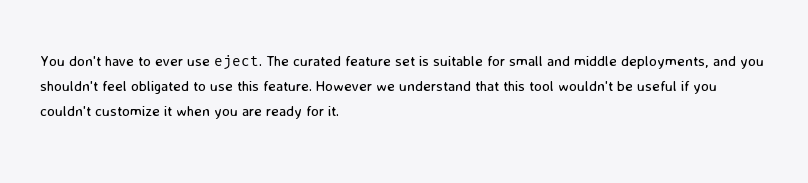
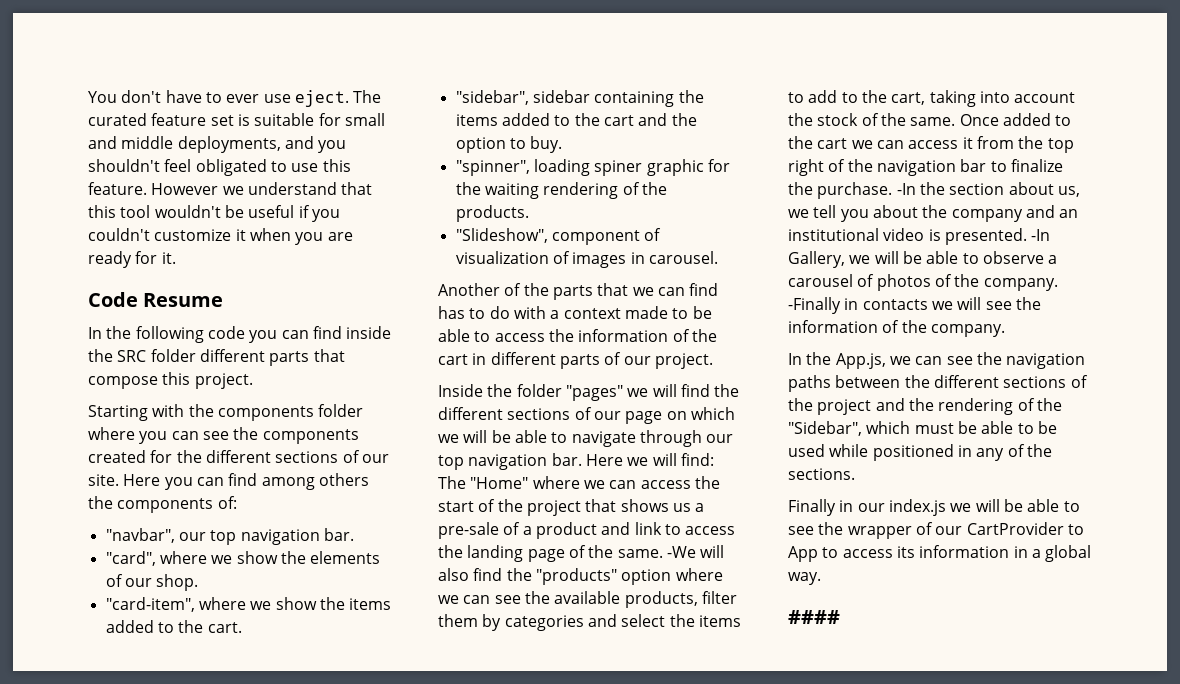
(339, 111) none -> [88,292,224,307] [88,326,392,343] [88,349,345,366] [88,372,253,389] [88,404,364,421] [88,427,359,444] [88,450,389,463] [88,473,369,490] [88,496,237,513] [105,528,354,545] [105,551,381,566] [105,574,199,591] [105,597,392,612] [105,620,242,633] [455,90,704,107] [455,113,697,126] [455,136,563,153] [455,159,730,176] [455,182,667,199] [455,205,529,222] [455,228,662,245] [455,251,718,268] [438,283,719,300] [438,306,712,319] [438,329,717,342] [438,352,713,369] [438,384,740,401] [438,407,735,424] [438,430,734,447] [438,453,714,470] [438,476,720,489] [438,499,705,516] [438,522,736,539] [438,545,725,562] [438,568,723,585] [438,591,737,608] [438,614,741,631] [788,90,1076,107] [788,113,1072,126] [788,136,1074,153] [788,159,1063,176] [788,182,1080,199] [788,205,1079,222] [788,228,1051,245] [788,251,1058,268] [788,274,1058,291] [788,297,1041,314] [788,320,1005,337] [788,352,1086,369] [788,375,1088,392] [788,398,1062,415] [788,421,1057,436] [788,444,1052,461] [788,468,855,480] [788,499,1080,516] [788,522,1084,539] [788,545,1092,562] [788,572,821,585] [788,610,840,624] // Code Resume // In the following code you can find inside the SRC folder different parts that compose this project. // Starting with the components folder where you can see the components created for the different sections of our site. Here you can find among others the components of: // "navbar", our top navigation bar. // "card", where we show the elements of our shop. // "card-item", where we show the items added to the cart. // "sidebar", sidebar containing the items added to the cart and the option to buy. // "spinner", loading spiner graphic for the waiting rendering of the products. // "Slideshow", component of visualization of images in carousel. // Another of the parts that we can find has to do with a context made to be able to access the information of the cart in different parts of our project. // Inside the folder "pages" we will find the different sections of our page on which we will be able to navigate through our top navigation bar. Here we will find: The "Home" where we can access the start of the project that shows us a pre-sale of a product and link to access the landing page of the same. -We will also find the "products" option where we can see the available products, filter them by categories and select the items to add to the cart, taking into account the stock of the same. Once added to the cart we can access it from the top right of the navigation bar to finalize the purchase. -In the section about us, we tell you about the company and an institutional video is presented. -In Gallery, we will be able to observe a carousel of photos of the company. -Finally in contacts we will see the information of the company. // In the App.js, we can see the navigation paths between the different sections of the project and the rendering of the "Sidebar", which must be able to be used while positioned in any of the sections. // Finally in our index.js we will be able to see the wrapper of our CartProvider to App to access its information in a global way. // ####

